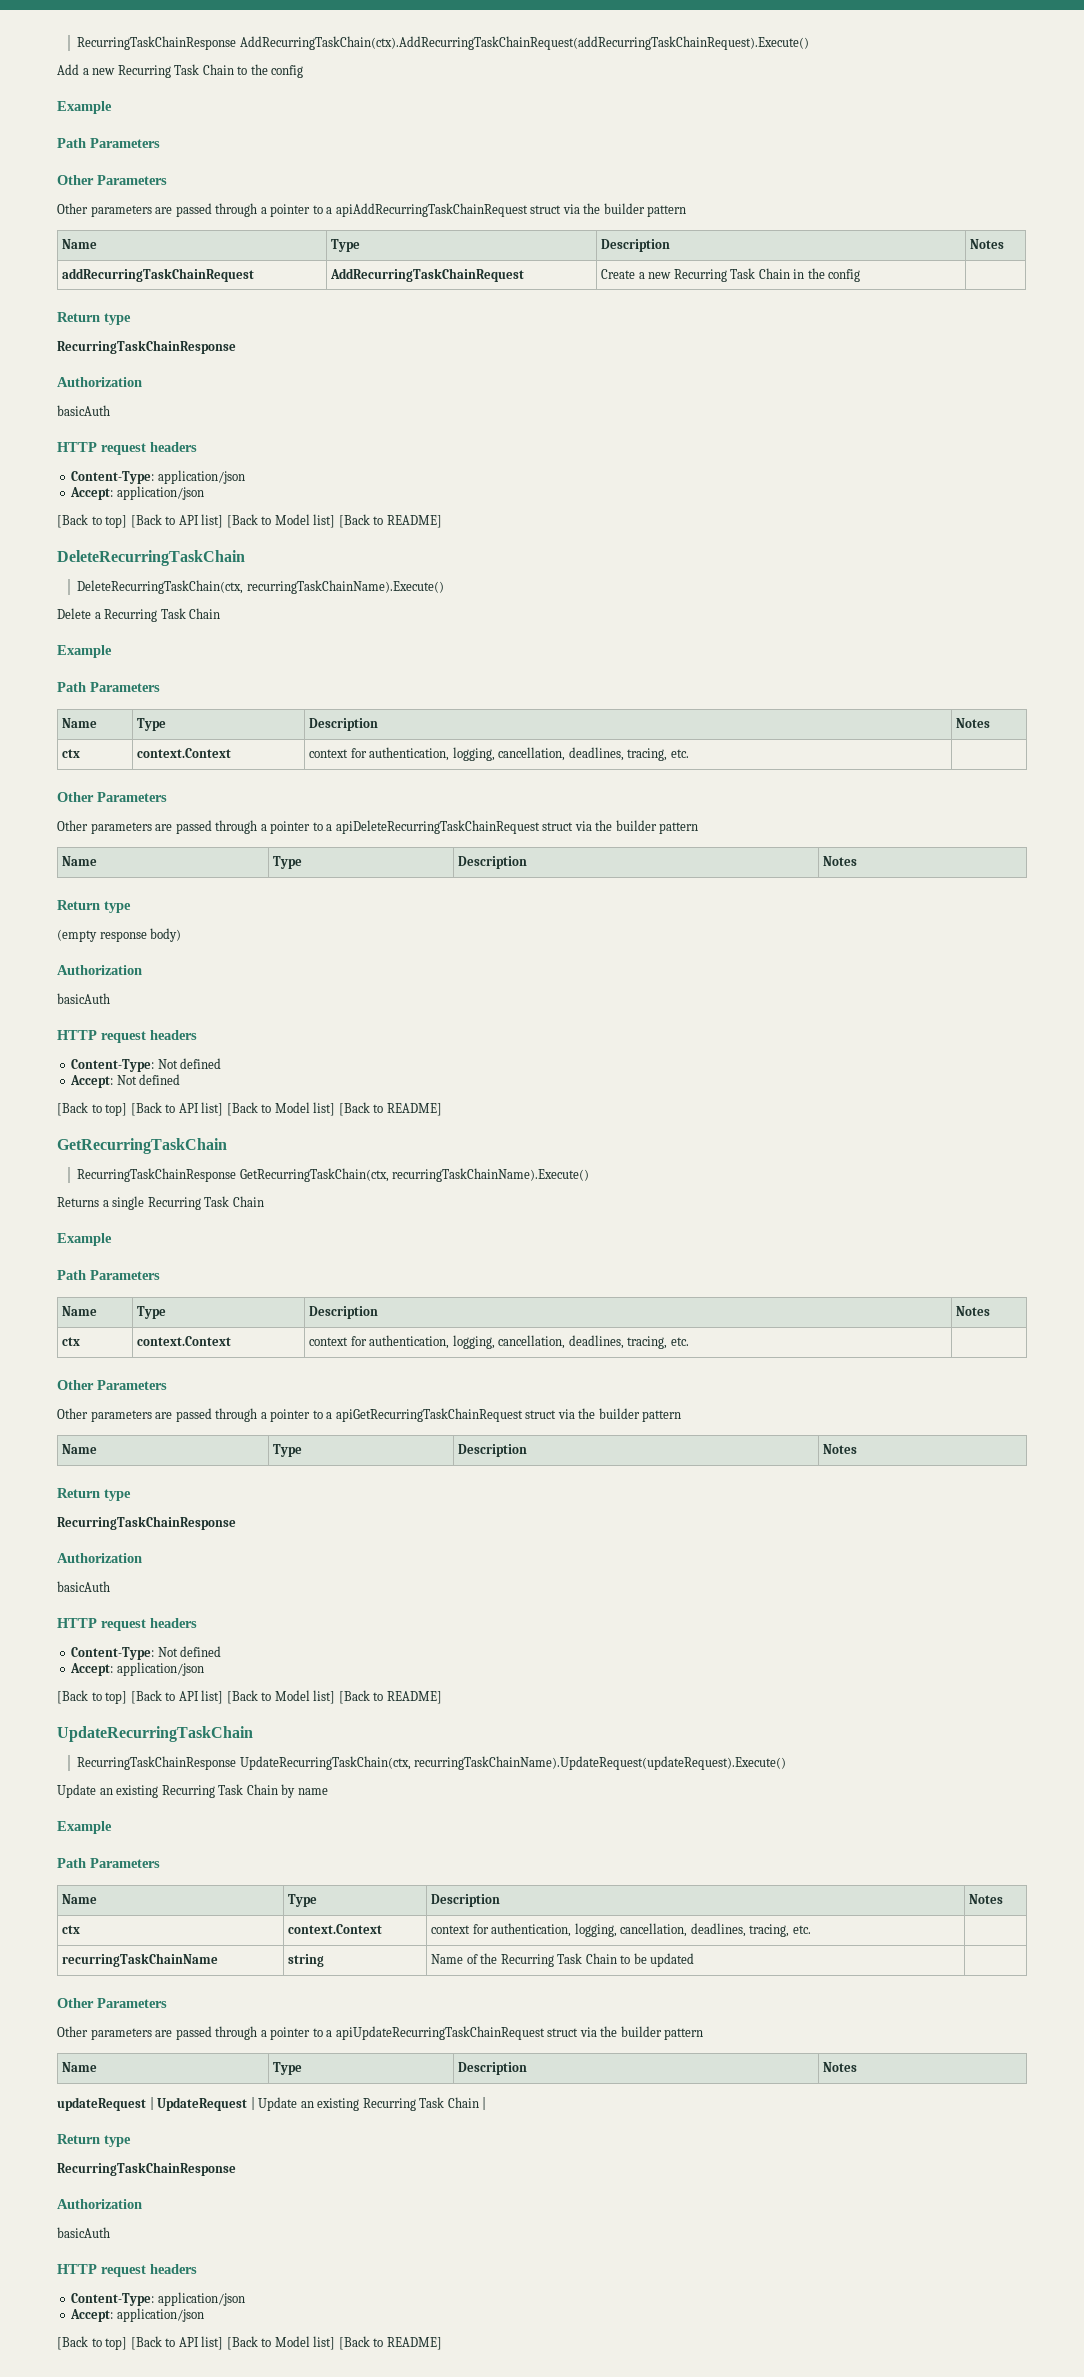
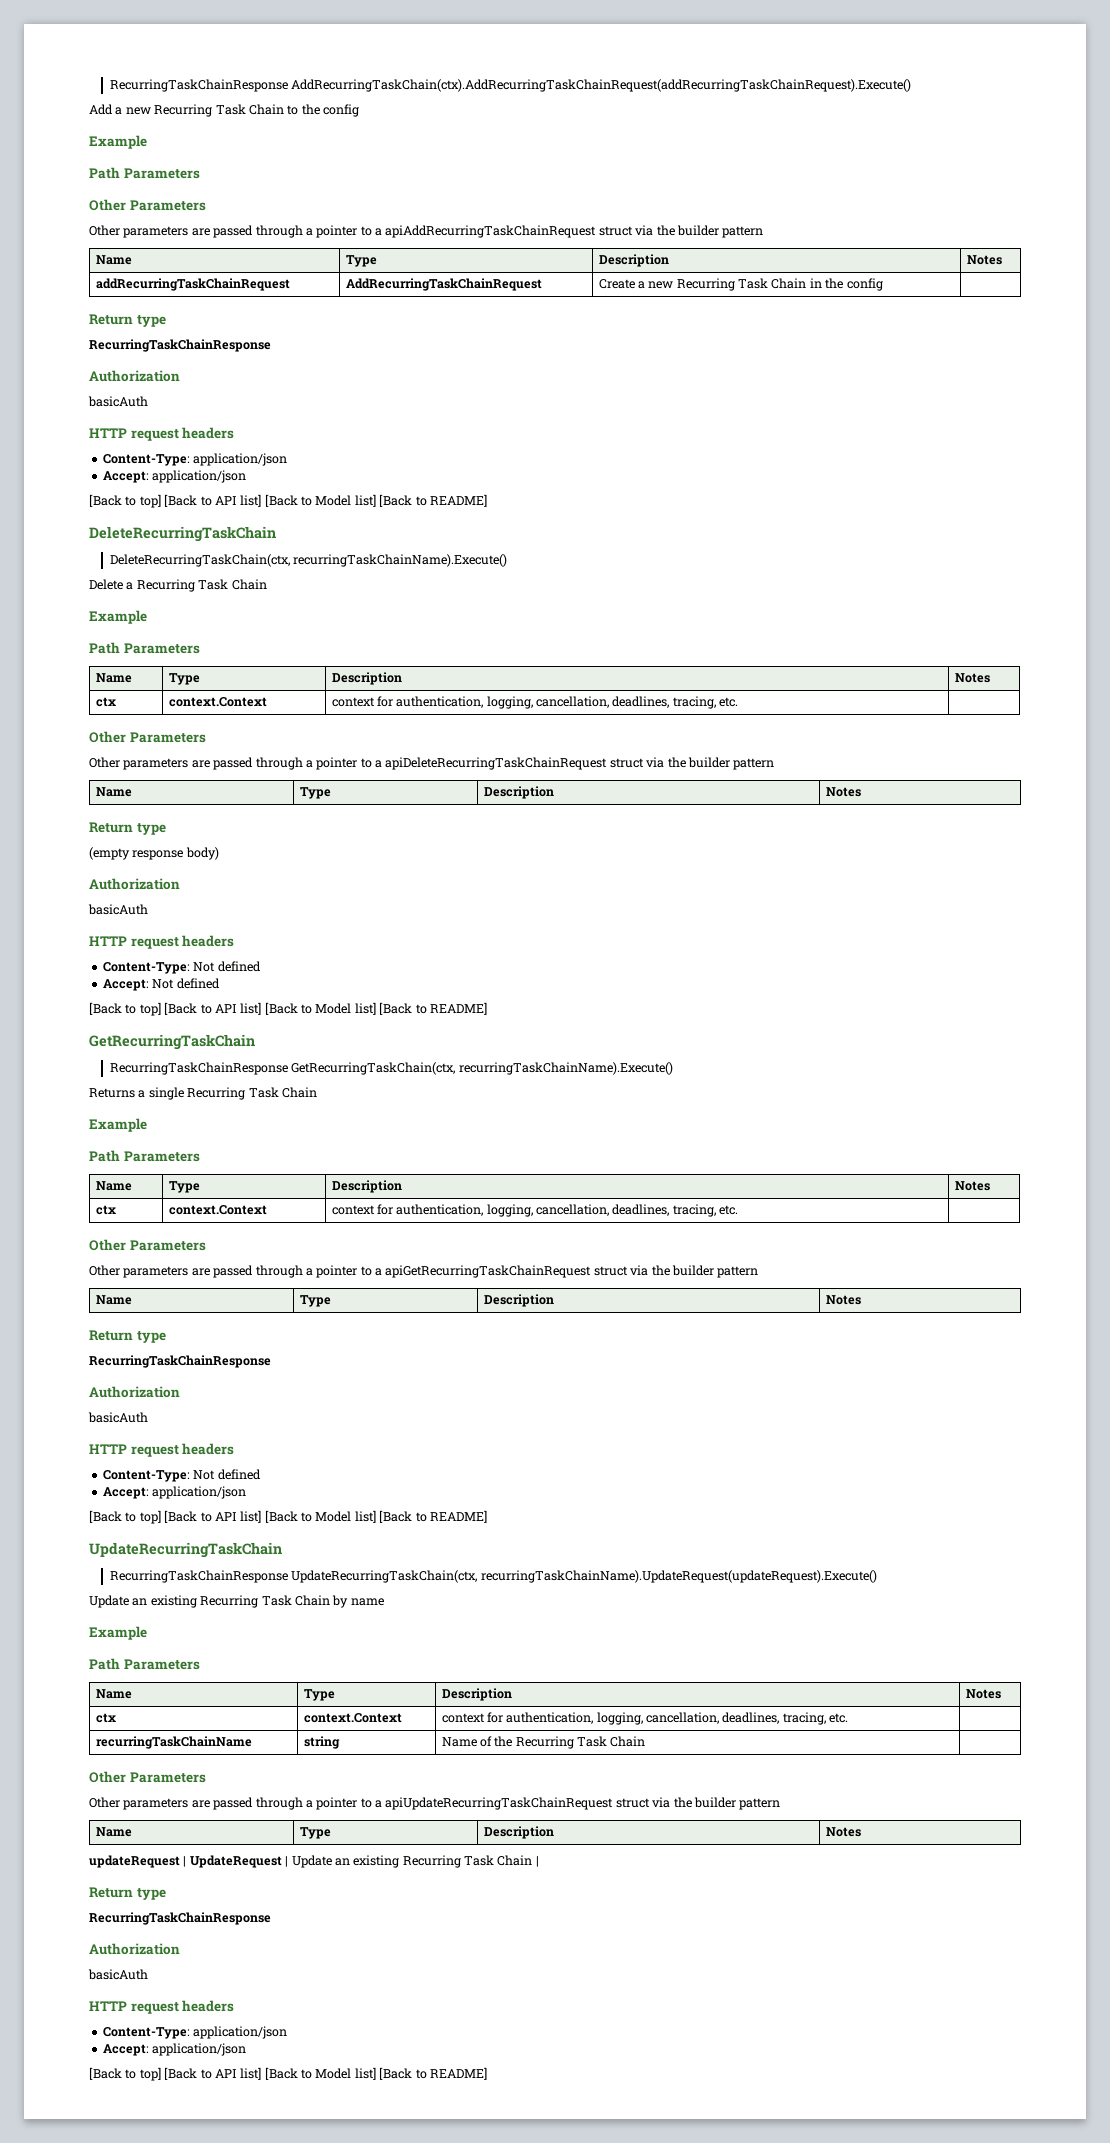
[620,1953,695,1967] to be updated -> (646, 1741) none

